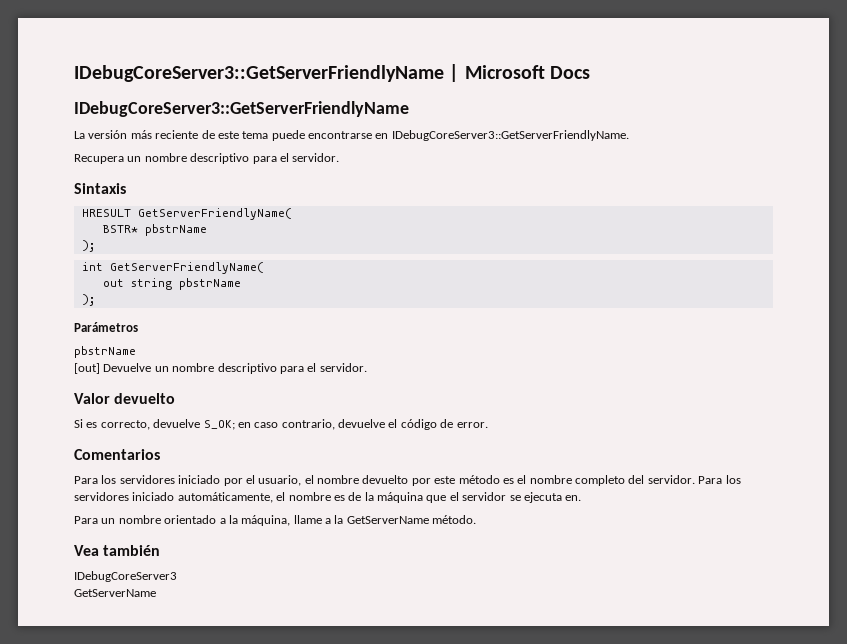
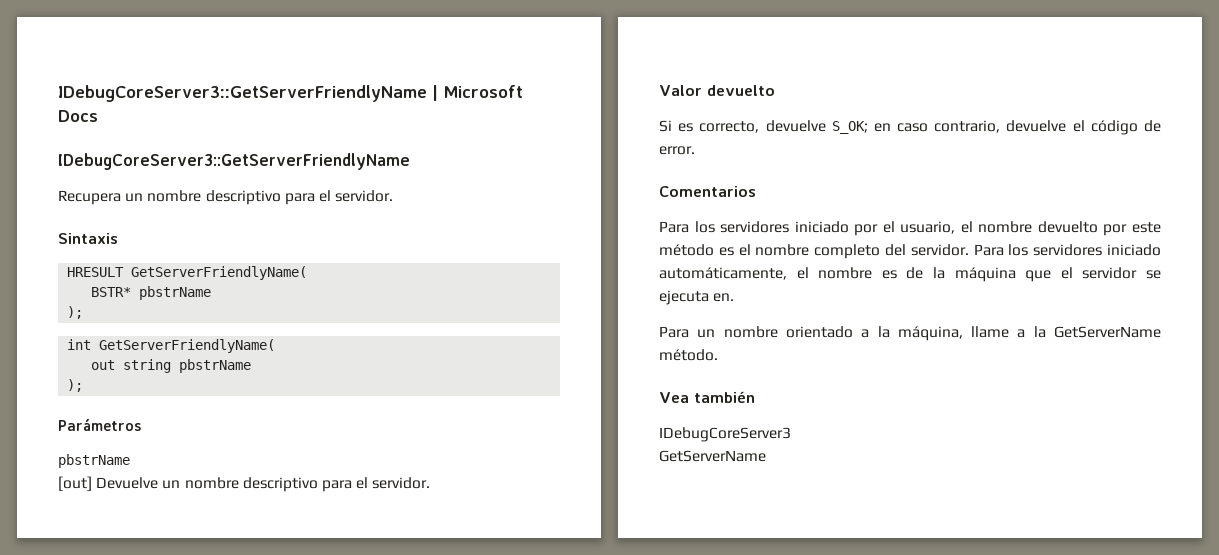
[74,130,629,141] // La versión más reciente de este tema puede encontrarse en IDebugCoreServer3::GetServerFriendlyName. -> (410, 161) none

